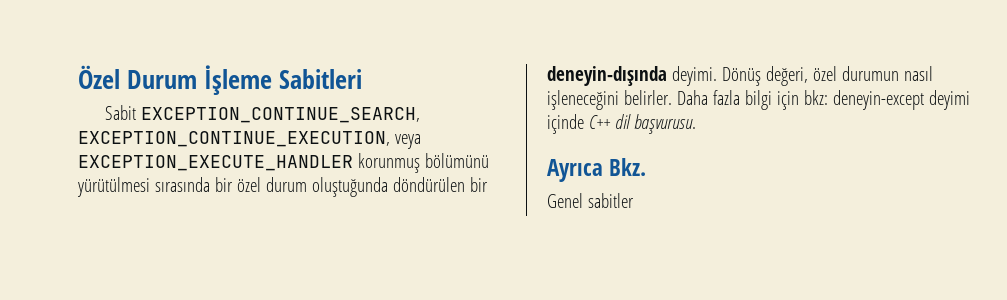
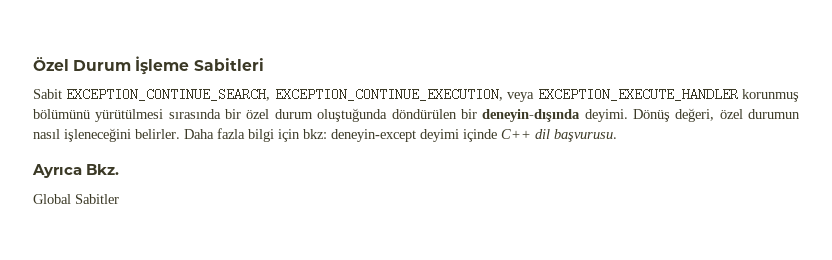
[547,193,634,208] Genel sabitler -> [33,194,119,204] Global Sabitler

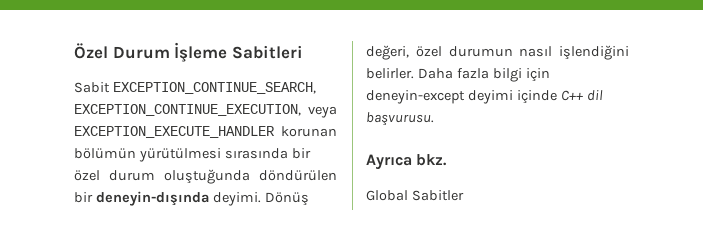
[741,89,799,102] [33,109,90,119] korunmuş bölümünü -> [281,126,337,137] [74,148,136,159] korunan bölümün
[64,128,131,142] işleneceğini -> [559,45,629,60] işlendiğini
[303,129,327,139] bkz: -> (550, 75) none
[86,164,120,175] Bkz. -> [416,154,448,166] bkz.

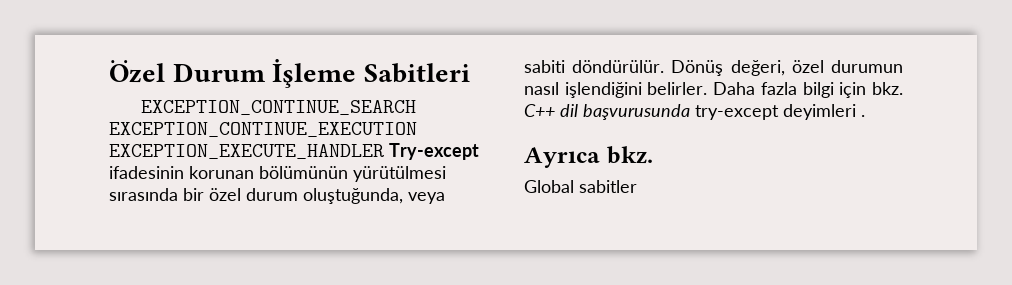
[74,82,316,94] [74,104,337,118] [74,126,337,138] [74,148,136,159] Sabit EXCEPTION_CONTINUE_SEARCH, EXCEPTION_CONTINUE_EXECUTION, veya EXCEPTION_EXECUTE_HANDLER korunan bölümün -> [141,100,417,115] [109,122,417,137] [109,143,479,160] [109,166,348,179] EXCEPTION_CONTINUE_SEARCH EXCEPTION_CONTINUE_EXECUTION EXCEPTION_EXECUTE_HANDLER Try-except ifadesinin korunan bölümünün
[164,169,337,184] [74,191,261,206] oluştuğunda döndürülen bir deneyin-dışında deyimi. -> [303,188,445,204] [524,60,665,73] oluştuğunda, veya sabiti döndürülür.
[366,90,603,104] [366,112,434,126] deneyin-except deyimi içinde C++ dil başvurusu. -> [872,82,903,95] [524,104,865,120] bkz. C++ dil başvurusunda try-except deyimleri .
[411,190,464,201] Sabitler -> [579,180,637,193] sabitler

